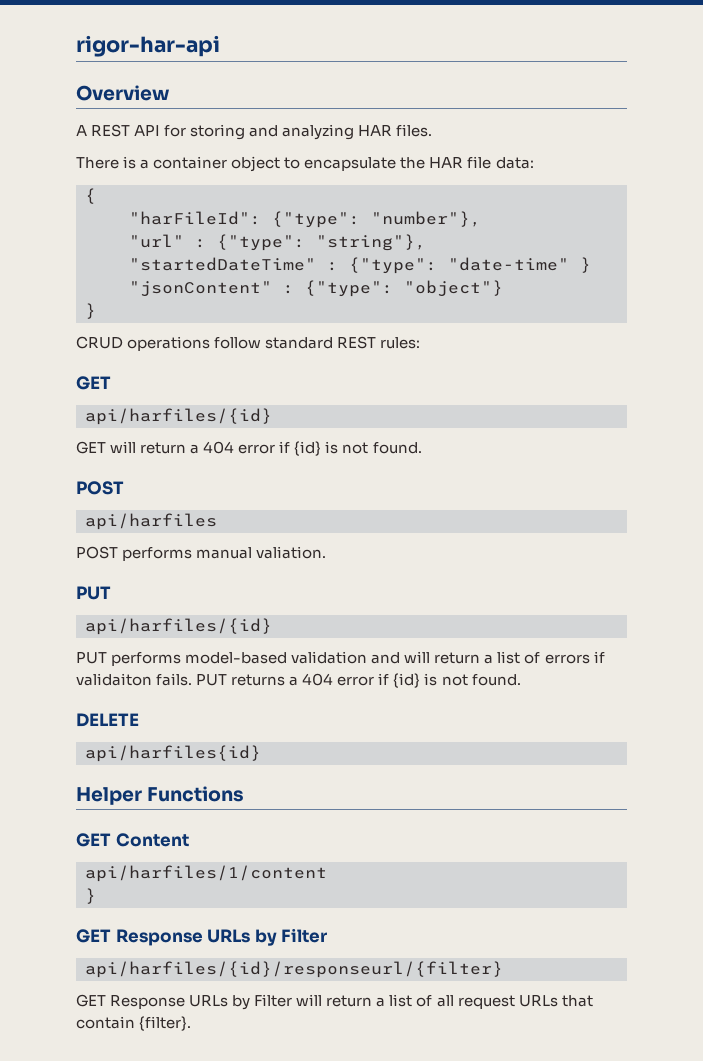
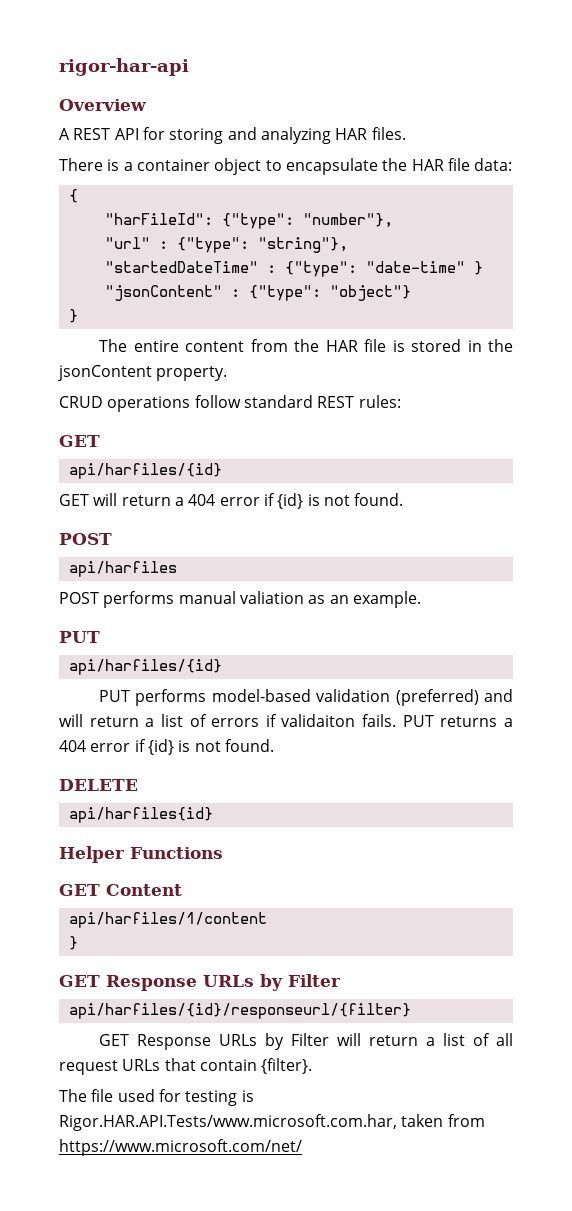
(96, 311) none -> [99,339,514,352] [58,365,228,381] // The entire content from the HAR file is stored in the jsonContent property.
[256,546,327,559] valiation. -> [239,591,421,608] valiation as an example.
(368, 657) none -> [395,689,479,706] (preferred)
(192, 1023) none -> [59,1089,254,1106] [59,1114,485,1131] [59,1139,302,1156] // The file used for testing is Rigor.HAR.API.Tests/www.microsoft.com.har, taken from https://www.microsoft.com/net/

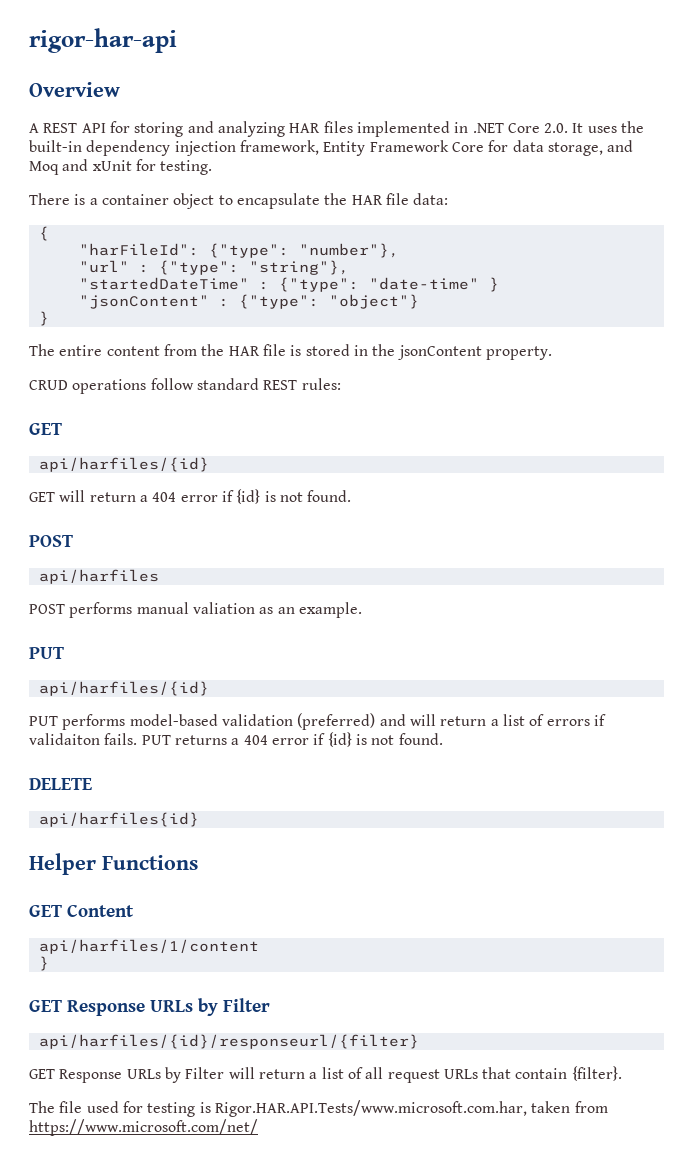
[371,127,406,140] files. -> [323,121,645,137] [29,140,634,156] [29,159,213,175] files implemented in .NET Core 2.0. It uses the built-in dependency injection framework, Entity Framework Core for data storage, and Moq and xUnit for testing.

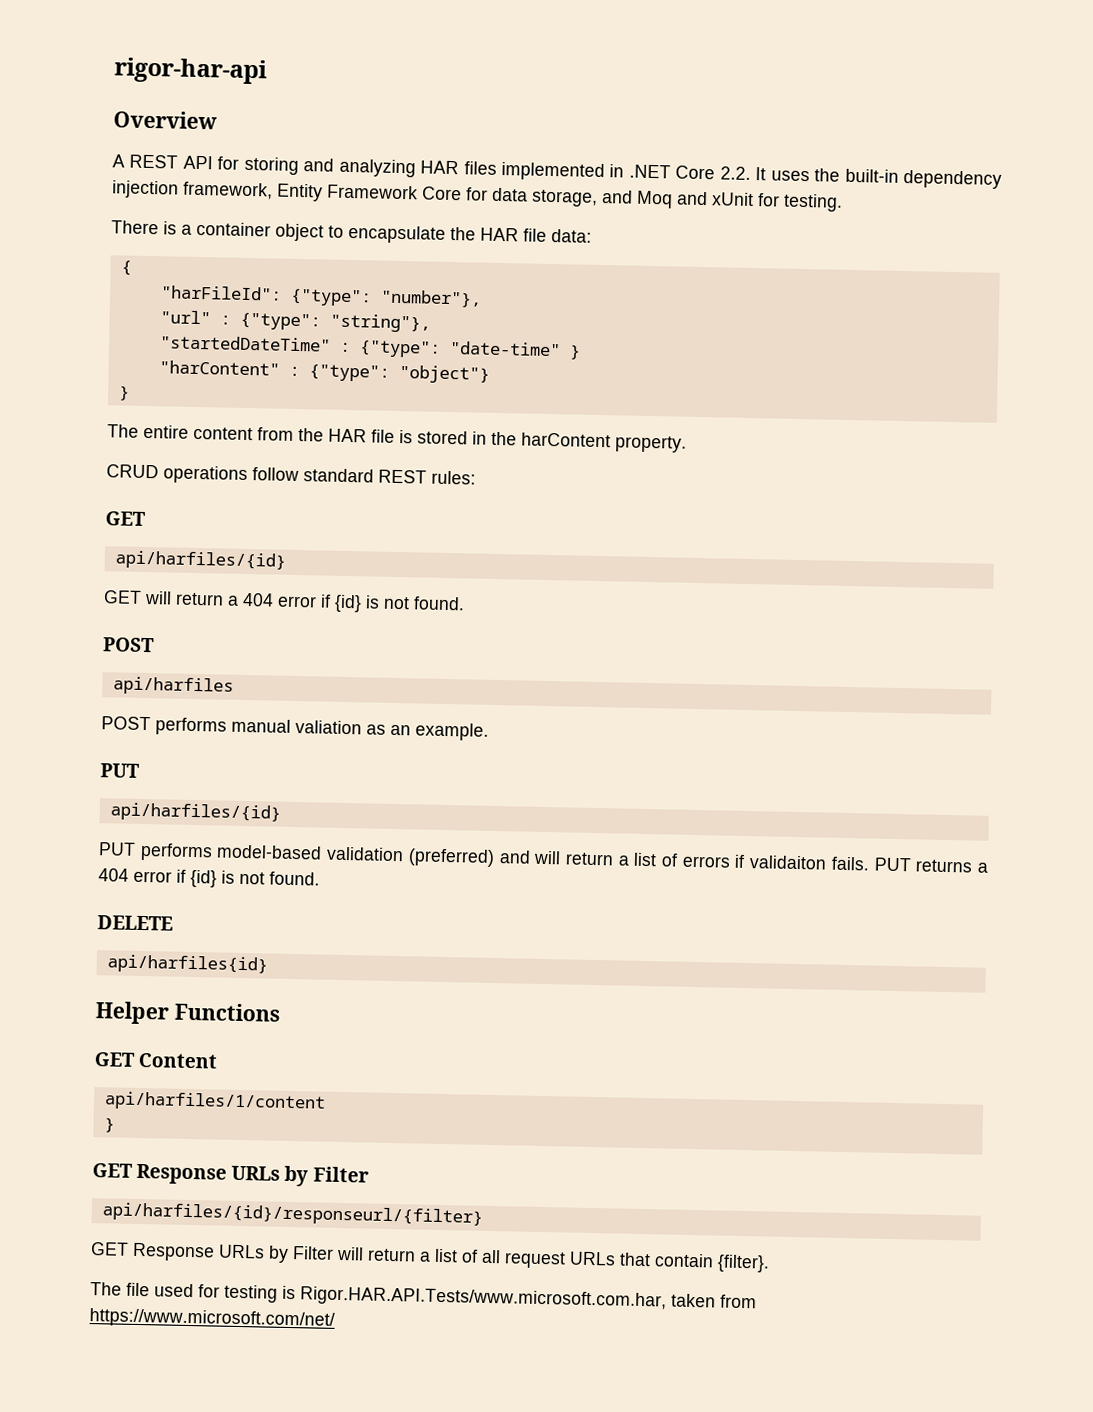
[544,123,569,133] 2.0. -> [719,166,751,180] 2.2.
[78,295,209,309] "jsonContent" -> [158,360,280,376] "harContent"
[397,345,482,360] jsonContent -> [521,432,611,448] harContent

